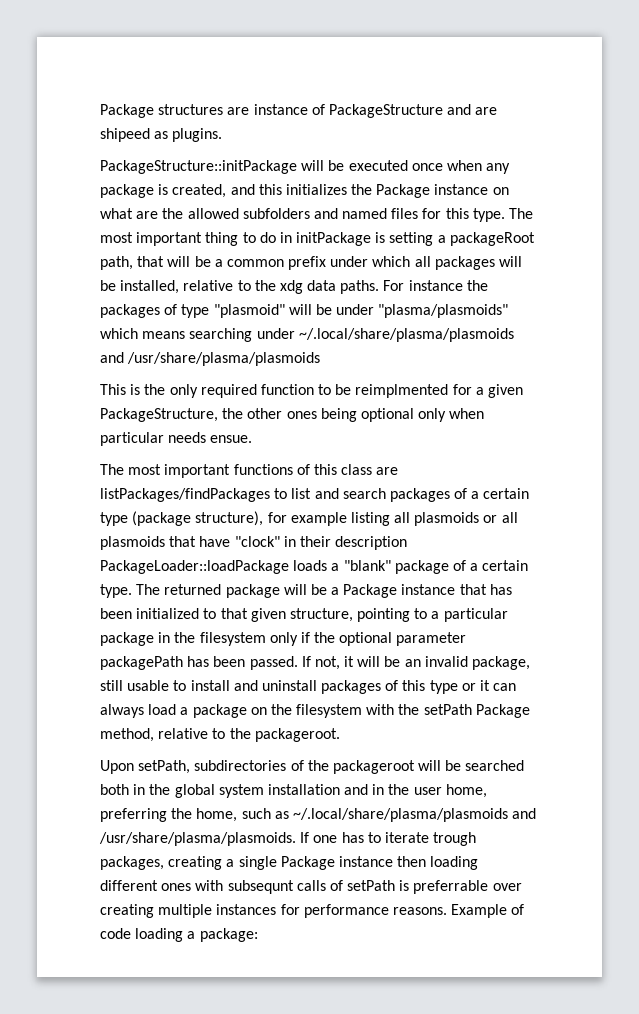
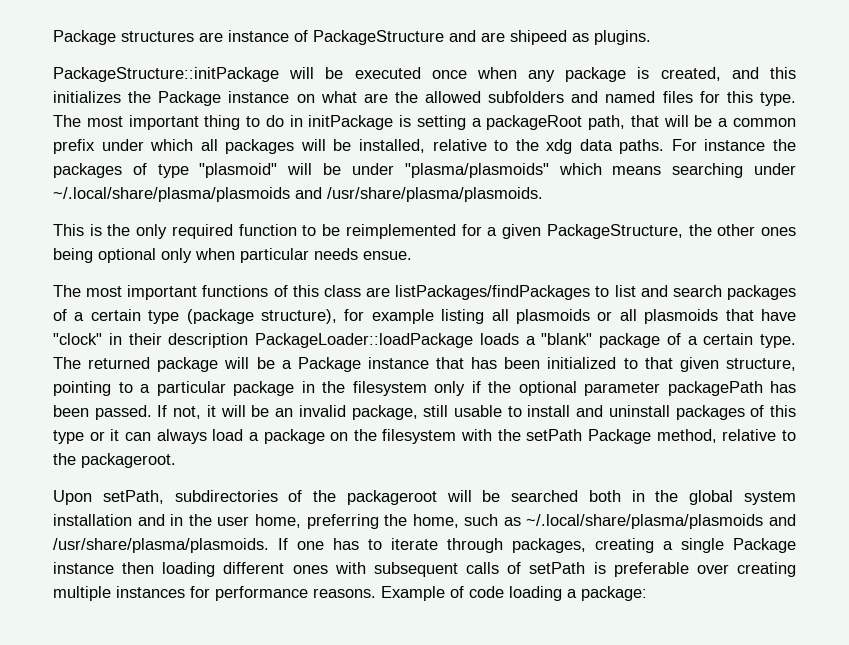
[127,352,321,366] /usr/share/plasma/plasmoids -> [327,187,543,202] /usr/share/plasma/plasmoids.
[355,384,449,398] reimplmented -> [345,224,456,239] reimplemented
[433,832,477,846] trough -> [447,538,503,553] through
[227,880,294,894] subsequnt -> [373,562,458,577] subsequent
[413,880,489,894] preferrable -> [613,562,689,577] preferable

